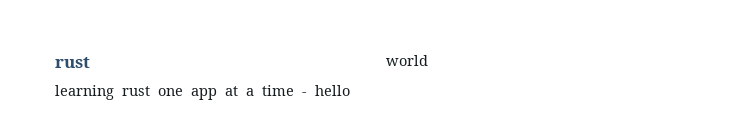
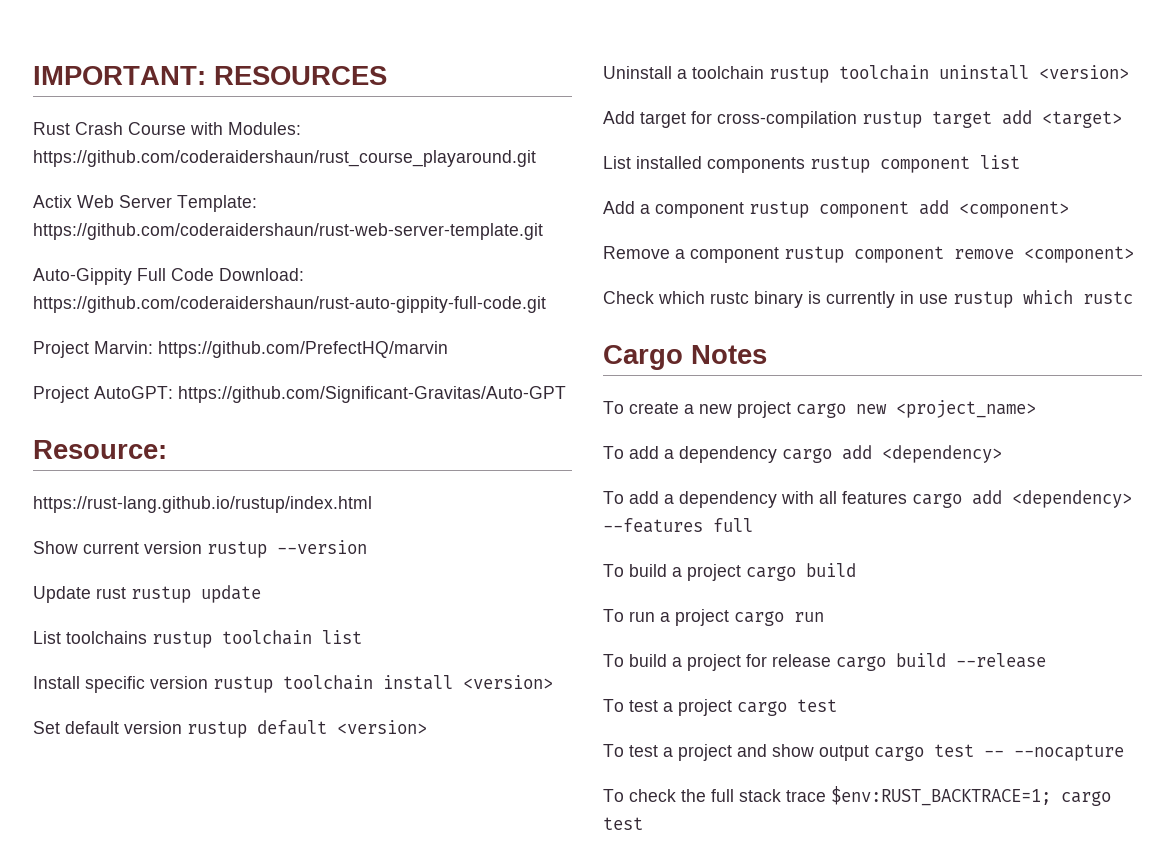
[55,57,90,68] [55,85,350,100] [386,55,428,66] rust // learning rust one app at a time - hello world -> [33,66,387,85] [33,122,301,135] [33,150,536,167] [33,195,257,212] [33,223,543,240] [33,268,304,285] [33,296,546,313] [33,341,448,358] [33,386,566,403] [33,440,167,459] [33,496,372,513] [33,540,367,558] [33,585,261,603] [33,630,362,648] [33,675,553,693] [33,720,427,738] [603,65,1129,83] [603,110,1122,128] [603,155,1020,173] [603,200,1069,218] [603,246,1134,263] [603,290,1133,308] [603,345,767,370] [603,400,1036,418] [603,445,1002,463] [603,490,1132,508] [603,518,753,533] [603,563,856,581] [603,609,824,626] [603,653,1046,671] [603,699,837,716] [603,744,1124,761] [603,786,1111,806] [603,817,643,830] IMPORTANT: RESOURCES // Rust Crash Course with Modules: https://github.com/coderaidershaun/rust_course_playaround.git // Actix Web Server Template: https://github.com/coderaidershaun/rust-web-server-template.git // Auto-Gippity Full Code Download: https://github.com/coderaidershaun/rust-auto-gippity-full-code.git // Project Marvin: https://github.com/PrefectHQ/marvin // Project AutoGPT: https://github.com/Significant-Gravitas/Auto-GPT // Resource: // https://rust-lang.github.io/rustup/index.html // Show current version rustup --version // Update rust rustup update // List toolchains rustup toolchain list // Install specific version rustup toolchain install <version> // Set default version rustup default <version> // Uninstall a toolchain rustup toolchain uninstall <version> // Add target for cross-compilation rustup target add <target> // List installed components rustup component list // Add a component rustup component add <component> // Remove a component rustup component remove <component> // Check which rustc binary is currently in use rustup which rustc // Cargo Notes // To create a new project cargo new <project_name> // To add a dependency cargo add <dependency> // To add a dependency with all features cargo add <dependency> --features full // To build a project cargo build // To run a project cargo run // To build a project for release cargo build --release // To test a project cargo test // To test a project and show output cargo test -- --nocapture // To check the full stack trace $env:RUST_BACKTRACE=1; cargo test

